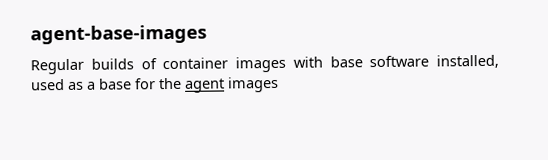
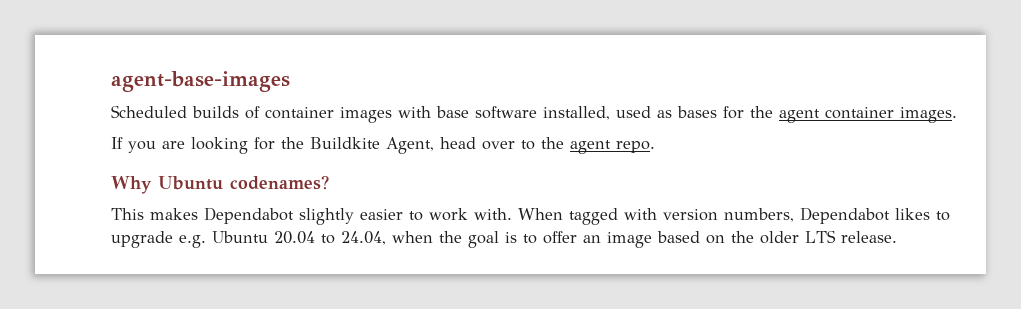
[30,58,84,75] Regular -> [111,105,187,118] Scheduled
[87,78,132,90] a base -> [677,106,717,118] bases
[227,76,279,93] images -> [825,107,957,123] [111,137,655,154] [111,175,329,194] [111,207,950,225] [111,230,897,248] container images. // If you are looking for the Buildkite Agent, head over to the agent repo. // Why Ubuntu codenames? // This makes Dependabot slightly easier to work with. When tagged with version numbers, Dependabot likes to upgrade e.g. Ubuntu 20.04 to 24.04, when the goal is to offer an image based on the older LTS release.

